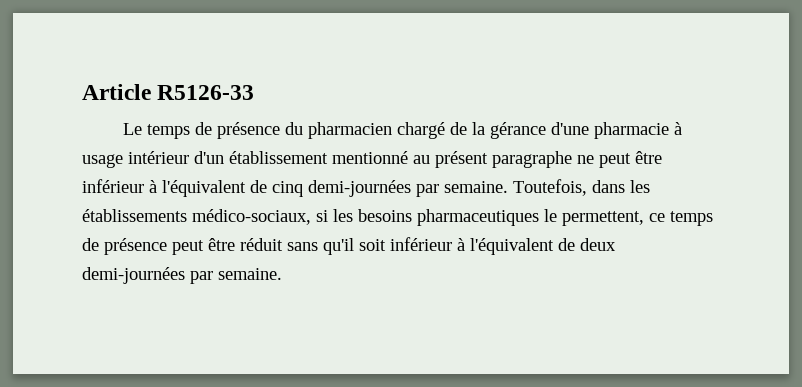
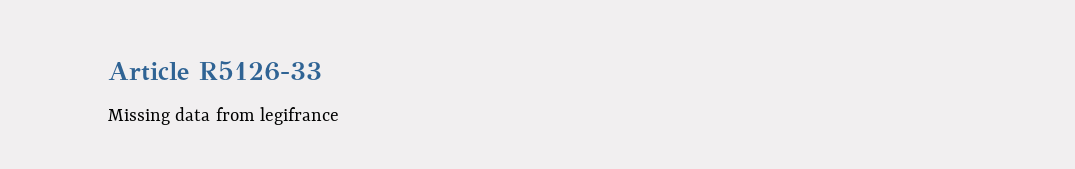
[123,122,683,139] [82,151,662,168] [82,179,650,197] [82,209,713,226] [82,237,616,255] [82,267,282,284] Le temps de présence du pharmacien chargé de la gérance d'une pharmacie à usage intérieur d'un établissement mentionné au présent paragraphe ne peut être inférieur à l'équivalent de cinq demi-journées par semaine. Toutefois, dans les établissements médico-sociaux, si les besoins pharmaceutiques le permettent, ce temps de présence peut être réduit sans qu'il soit inférieur à l'équivalent de deux demi-journées par semaine. -> [108,107,340,125] Missing data from legifrance

